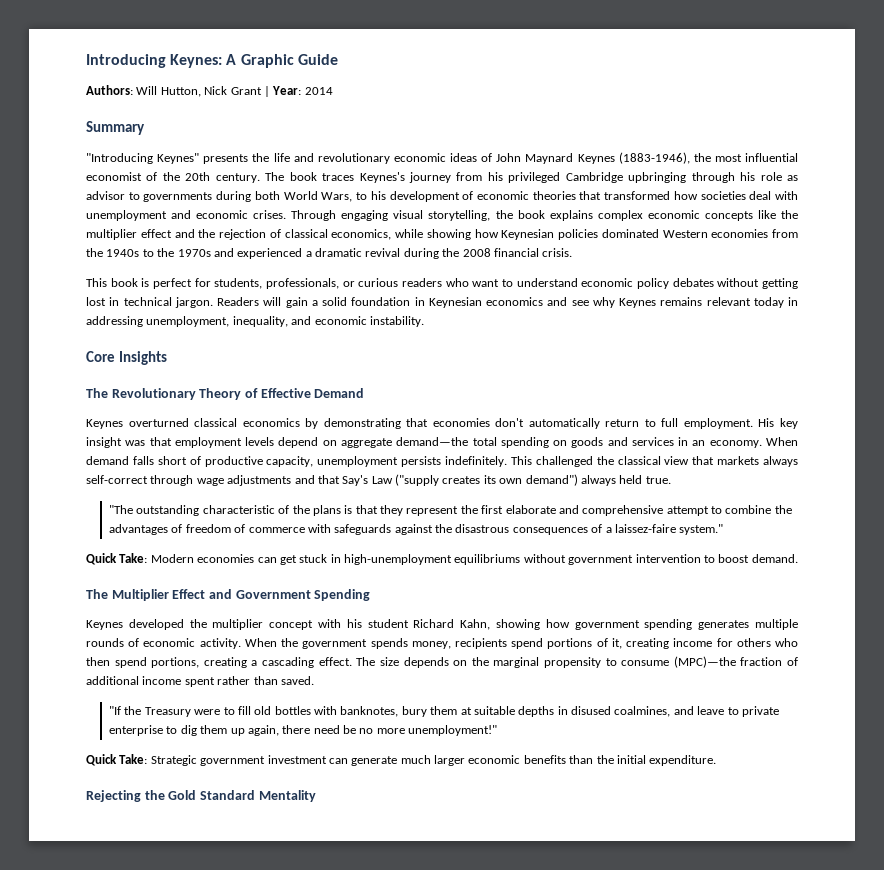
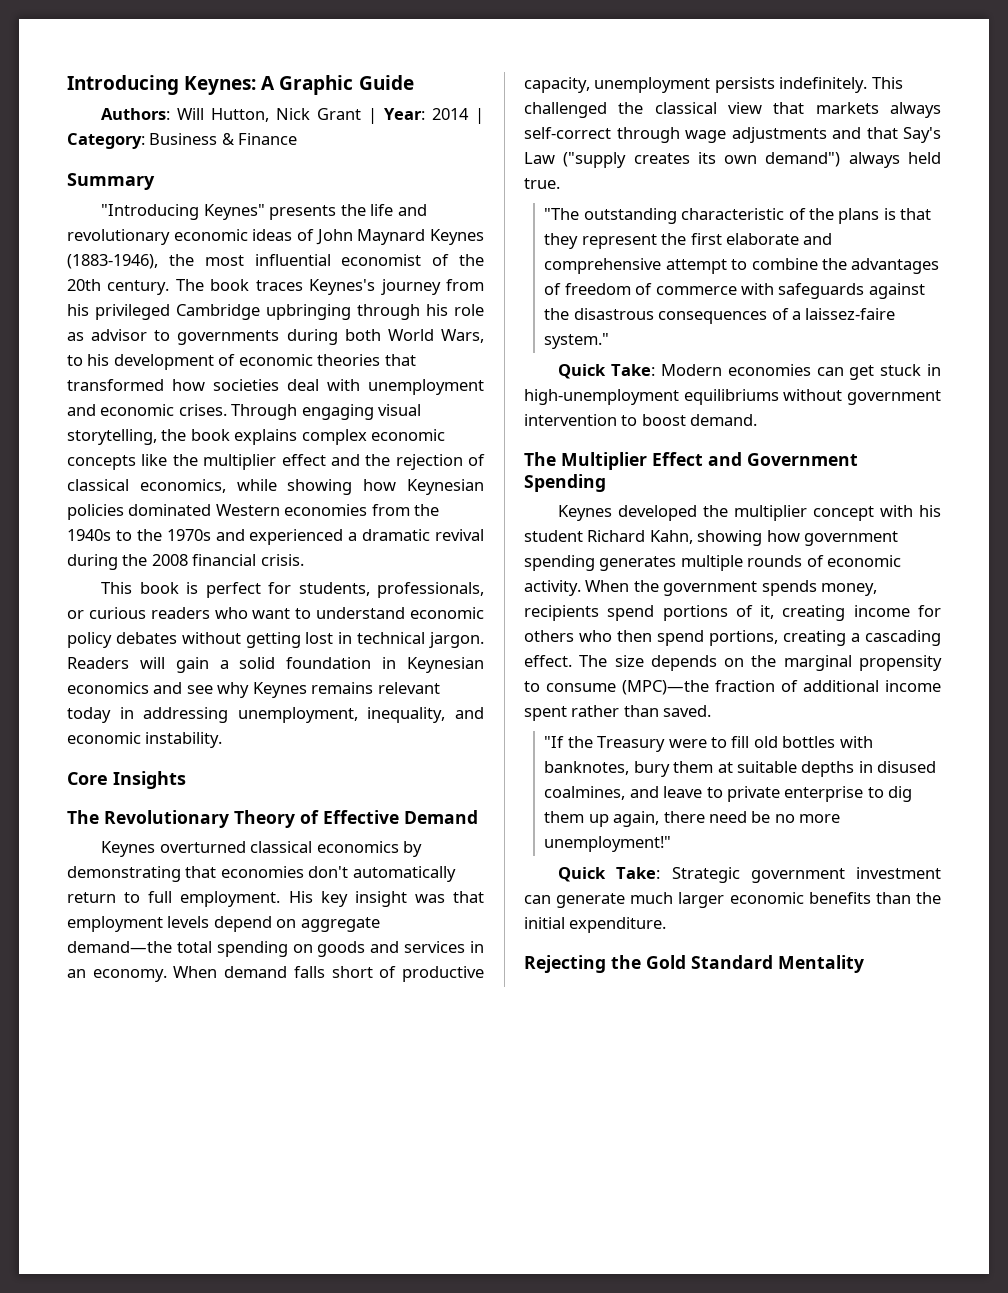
(333, 91) none -> [475,108,484,124] [67,133,298,149] | Category: Business & Finance

